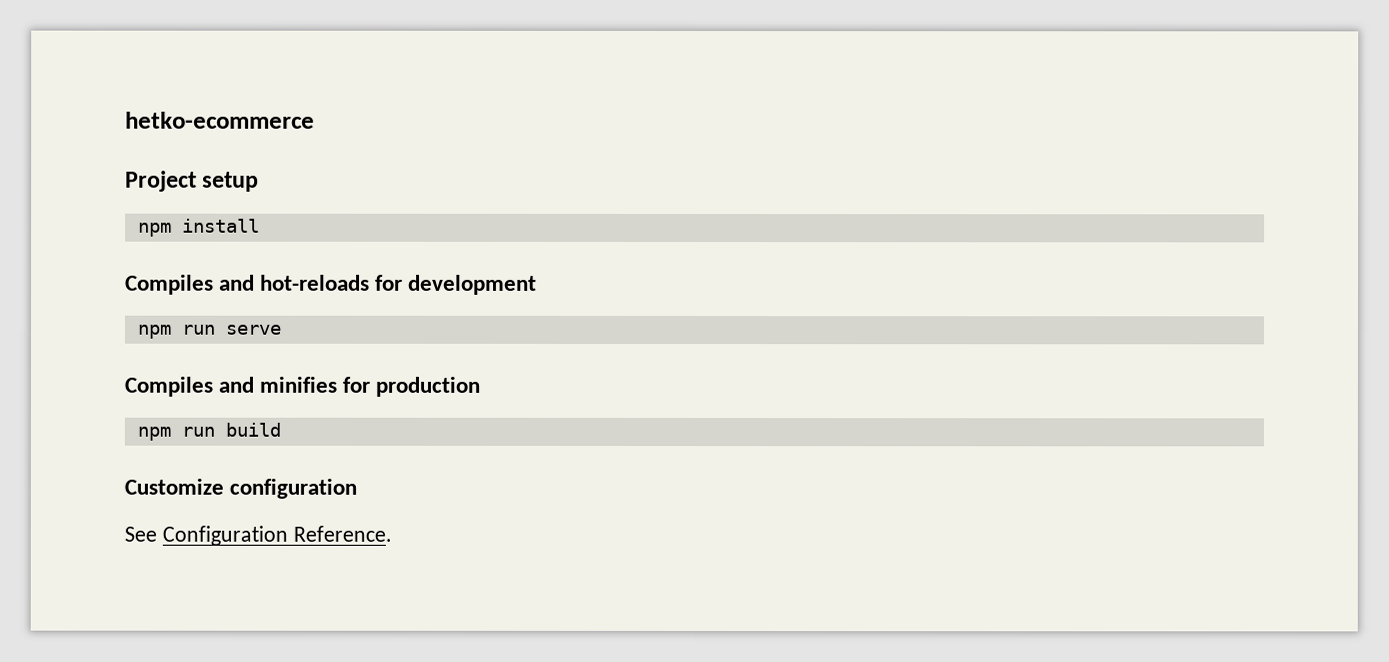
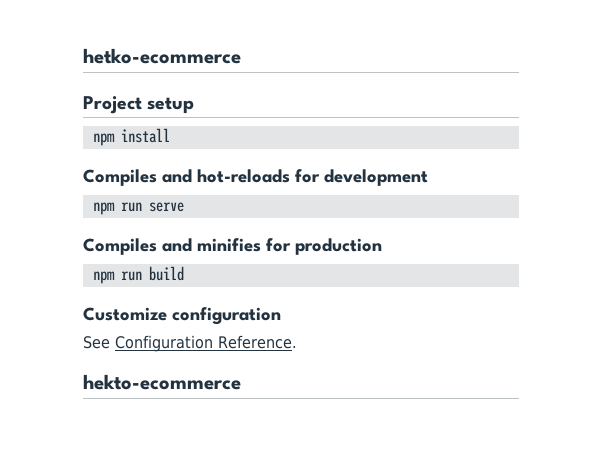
(392, 533) none -> [83,374,241,390] // hekto-ecommerce

